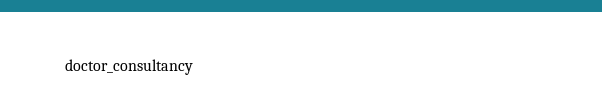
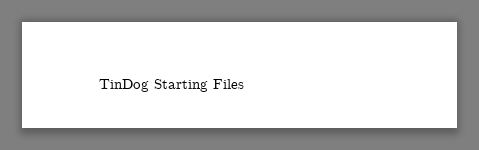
[65,59,193,75] doctor_consultancy -> [99,79,244,92] TinDog Starting Files

